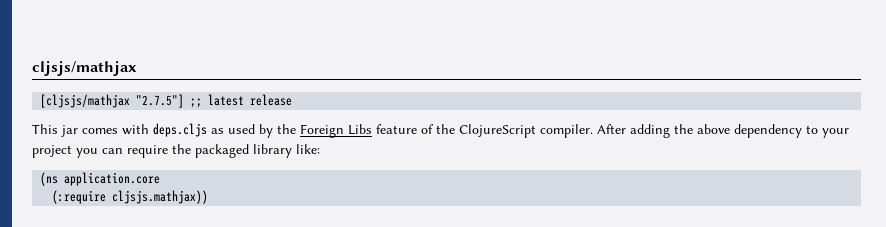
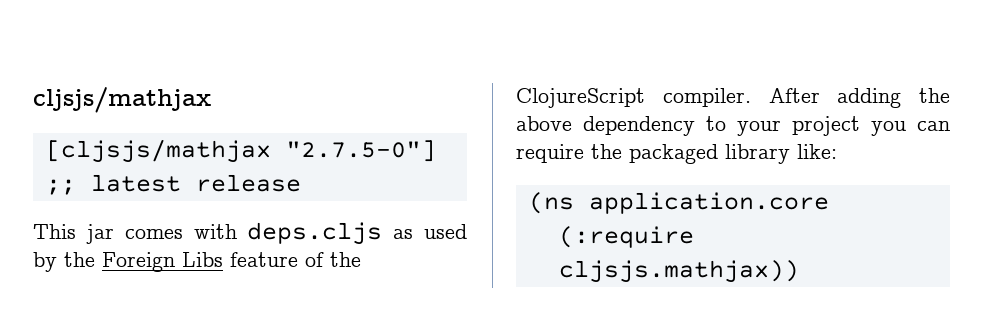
[136,94,185,108] "2.7.5"] -> [285,140,436,162] "2.7.5-0"]

